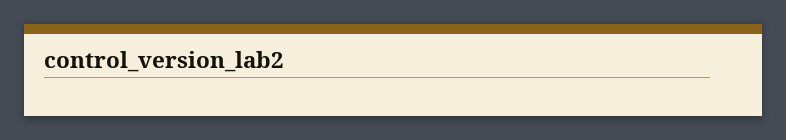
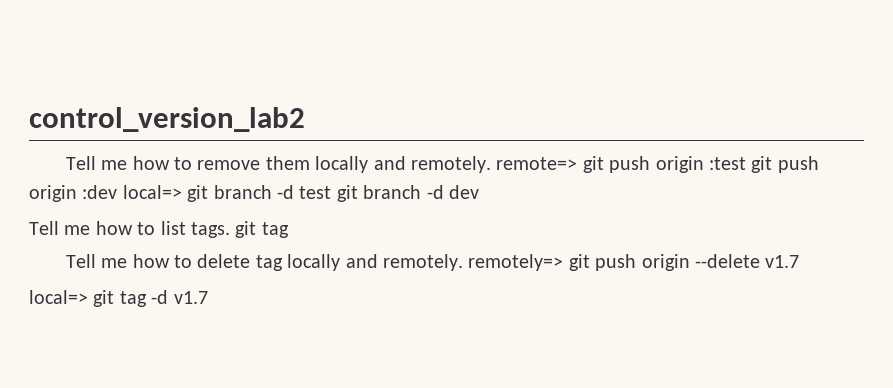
(284, 61) none -> [65,156,819,173] [29,185,479,202] [29,221,289,238] [65,254,800,271] [29,290,208,307] // Tell me how to remove them locally and remotely. remote=> git push origin :test git push origin :dev local=> git branch -d test git branch -d dev // Tell me how to list tags. git tag // Tell me how to delete tag locally and remotely. remotely=> git push origin --delete v1.7 // local=> git tag -d v1.7

